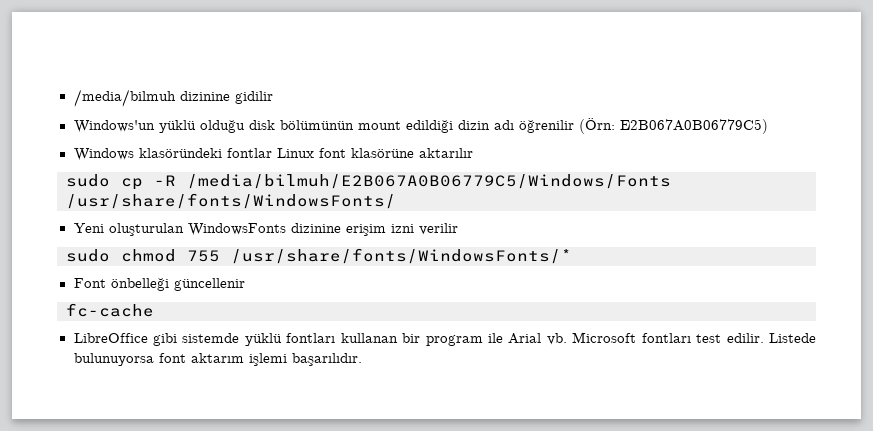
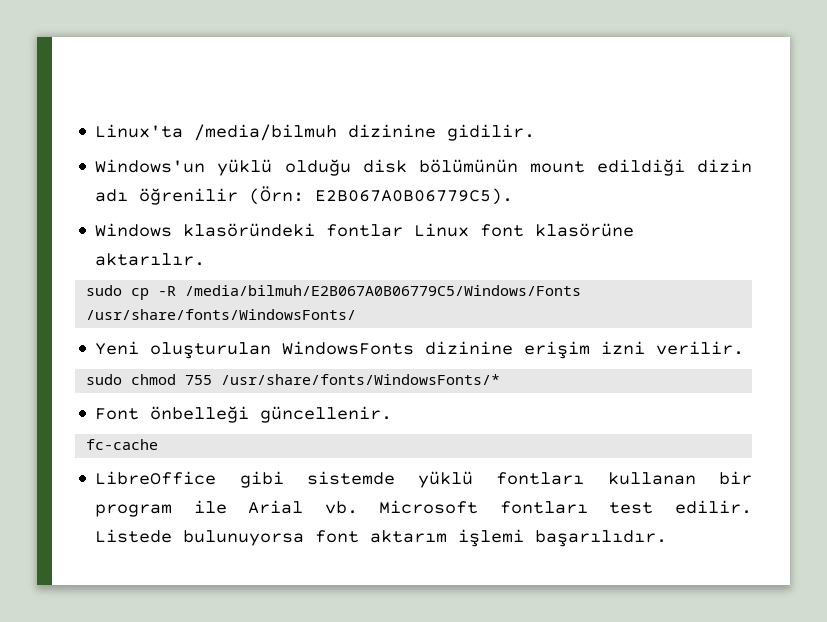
(73, 98) none -> [95,124,184,138] Linux'ta
[234,91,273,104] gidilir -> [447,124,536,141] gidilir.
[619,119,768,134] E2B067A0B06779C5) -> [315,188,514,205] E2B067A0B06779C5).
[418,148,473,158] aktarılır -> [95,253,206,266] aktarılır.
[418,223,458,235] verilir -> [656,341,745,355] verilir.
[173,278,245,291] güncellenir -> [260,406,393,423] güncellenir.

